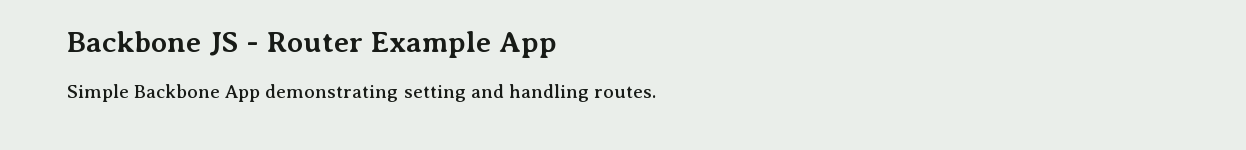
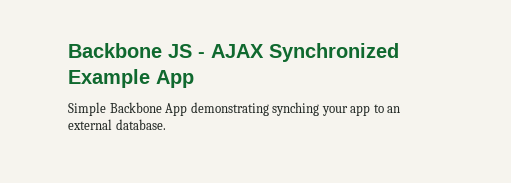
[266,32,363,52] Router -> [211,43,399,62] AJAX Synchronized
[403,84,656,102] setting and handling routes. -> [272,102,401,116] [68,119,166,130] synching your app to an external database.

